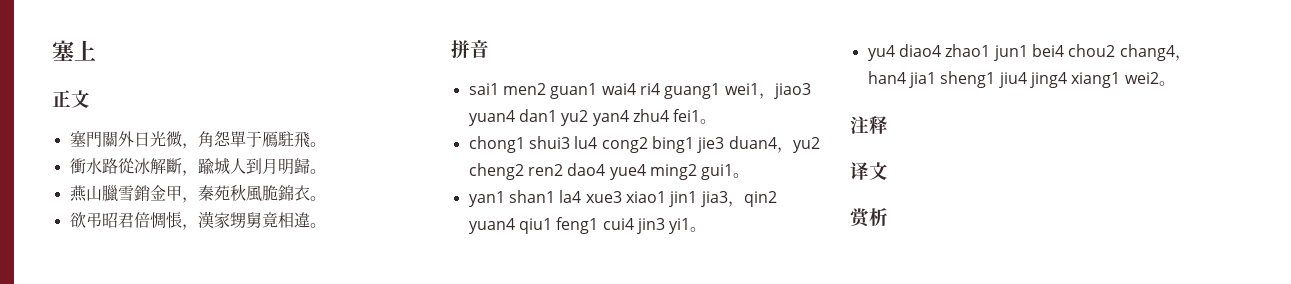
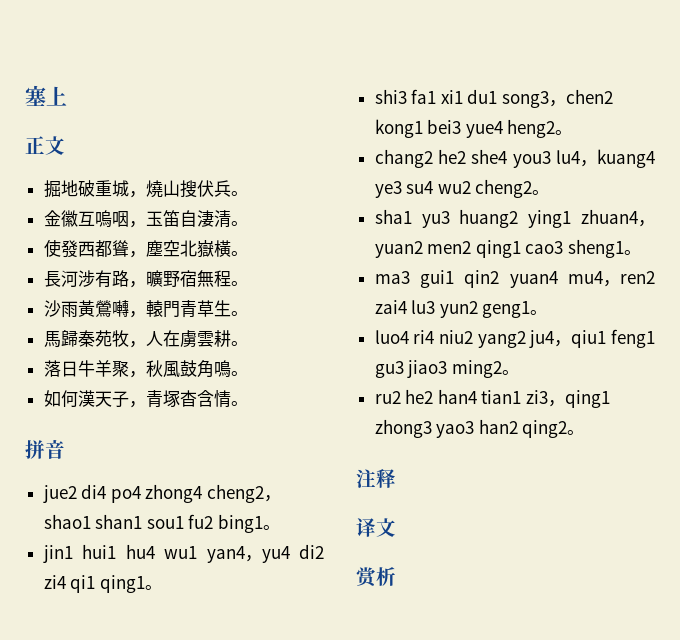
[69,130,326,149] [69,158,326,176] [69,184,326,203] [69,211,326,230] [451,40,489,59] [468,83,811,99] [468,109,717,126] [468,136,820,153] [468,163,750,180] [468,190,777,207] [468,217,707,234] [867,44,1191,61] [867,71,1159,88] 塞門關外日光微，角怨單于鴈駐飛。 // 衝水路從冰解斷，踰城人到月明歸。 // 燕山臘雪銷金甲，秦苑秋風脆錦衣。 // 欲弔昭君倍惆悵，漢家甥舅竟相違。 // 拼音 // sai1 men2 guan1 wai4 ri4 guang1 wei1，jiao3 yuan4 dan1 yu2 yan4 zhu4 fei1。 // chong1 shui3 lu4 cong2 bing1 jie3 duan4，yu2 cheng2 ren2 dao4 yue4 ming2 gui1。 // yan1 shan1 la4 xue3 xiao1 jin1 jia3，qin2 yuan4 qiu1 feng1 cui4 jin3 yi1。 // yu4 diao4 zhao1 jun1 bei4 chou2 chang4，han4 jia1 sheng1 jiu4 jing4 xiang1 wei2 -> [43,180,248,198] [43,210,248,228] [43,239,248,258] [43,270,248,288] [43,300,248,318] [43,330,248,348] [43,360,248,378] [43,390,248,408] [25,440,65,459] [42,484,282,503] [43,514,281,533] [42,544,324,563] [43,575,162,593] [374,89,614,108] [374,119,573,138] [374,149,655,168] [374,179,550,198] [374,209,655,228] [374,239,642,258] [374,270,655,288] [374,300,548,318] [374,329,655,348] [374,360,519,378] [374,389,611,408] [374,419,568,438] 掘地破重城，燒山搜伏兵。 // 金徽互嗚咽，玉笛自淒清。 // 使發西都聳，塵空北嶽橫。 // 長河涉有路，曠野宿無程。 // 沙雨黃鶯囀，轅門青草生。 // 馬歸秦苑牧，人在虜雲耕。 // 落日牛羊聚，秋風鼓角鳴。 // 如何漢天子，青塚杳含情。 // 拼音 // jue2 di4 po4 zhong4 cheng2，shao1 shan1 sou1 fu2 bing1。 // jin1 hui1 hu4 wu1 yan4，yu4 di2 zi4 qi1 qing1。 // shi3 fa1 xi1 du1 song3，chen2 kong1 bei3 yue4 heng2。 // chang2 he2 she4 you3 lu4，kuang4 ye3 su4 wu2 cheng2。 // sha1 yu3 huang2 ying1 zhuan4，yuan2 men2 qing1 cao3 sheng1。 // ma3 gui1 qin2 yuan4 mu4，ren2 zai4 lu3 yun2 geng1。 // luo4 ri4 niu2 yang2 ju4，qiu1 feng1 gu3 jiao3 ming2。 // ru2 he2 han4 tian1 zi3，qing1 zhong3 yao3 han2 qing2

